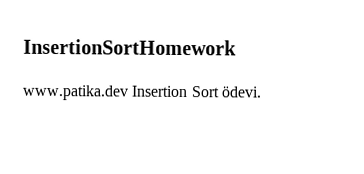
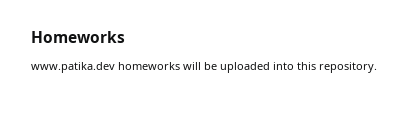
[23,38,237,56] InsertionSortHomework -> [31,31,125,43] Homeworks
[131,85,262,98] Insertion Sort ödevi. -> [118,62,377,73] homeworks will be uploaded into this repository.

